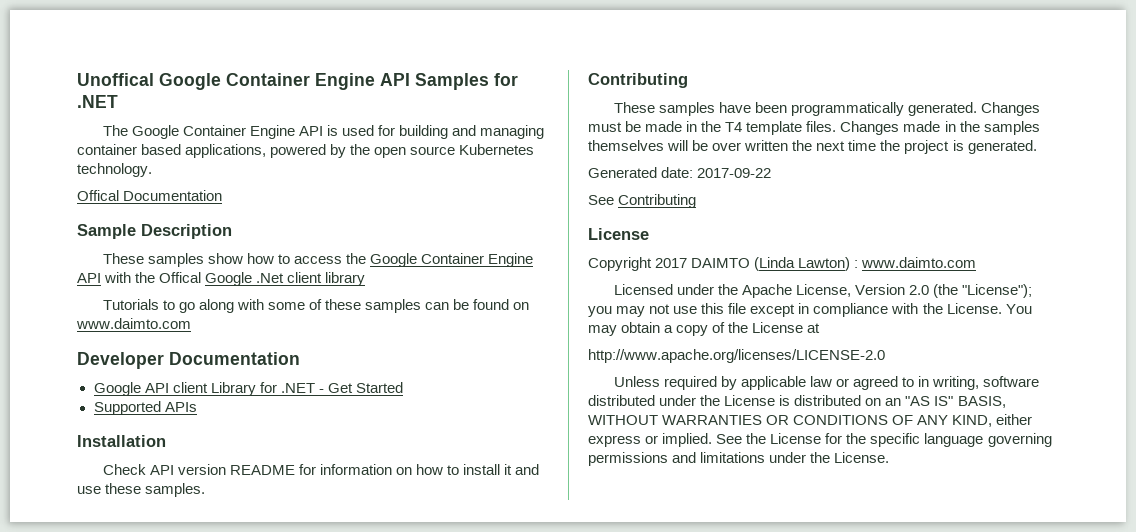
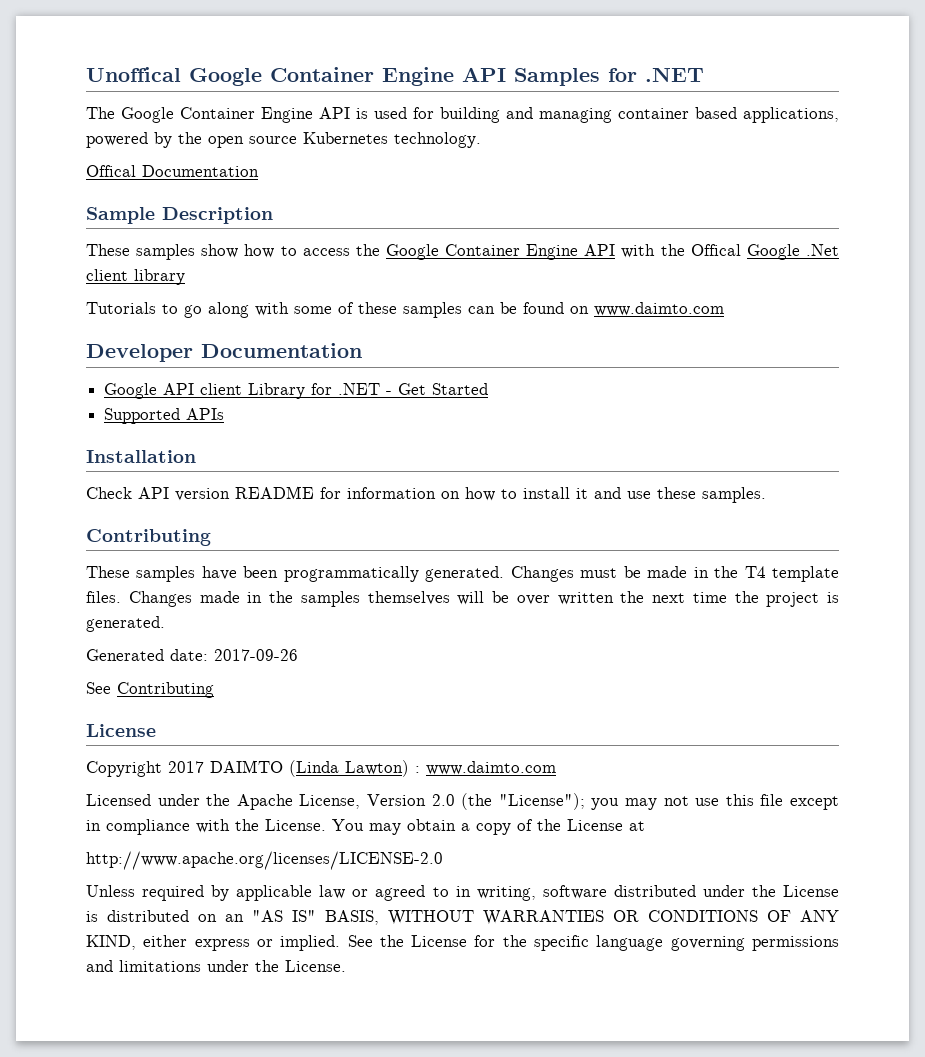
[697,168,772,178] 2017-09-22 -> [214,649,298,661] 2017-09-26

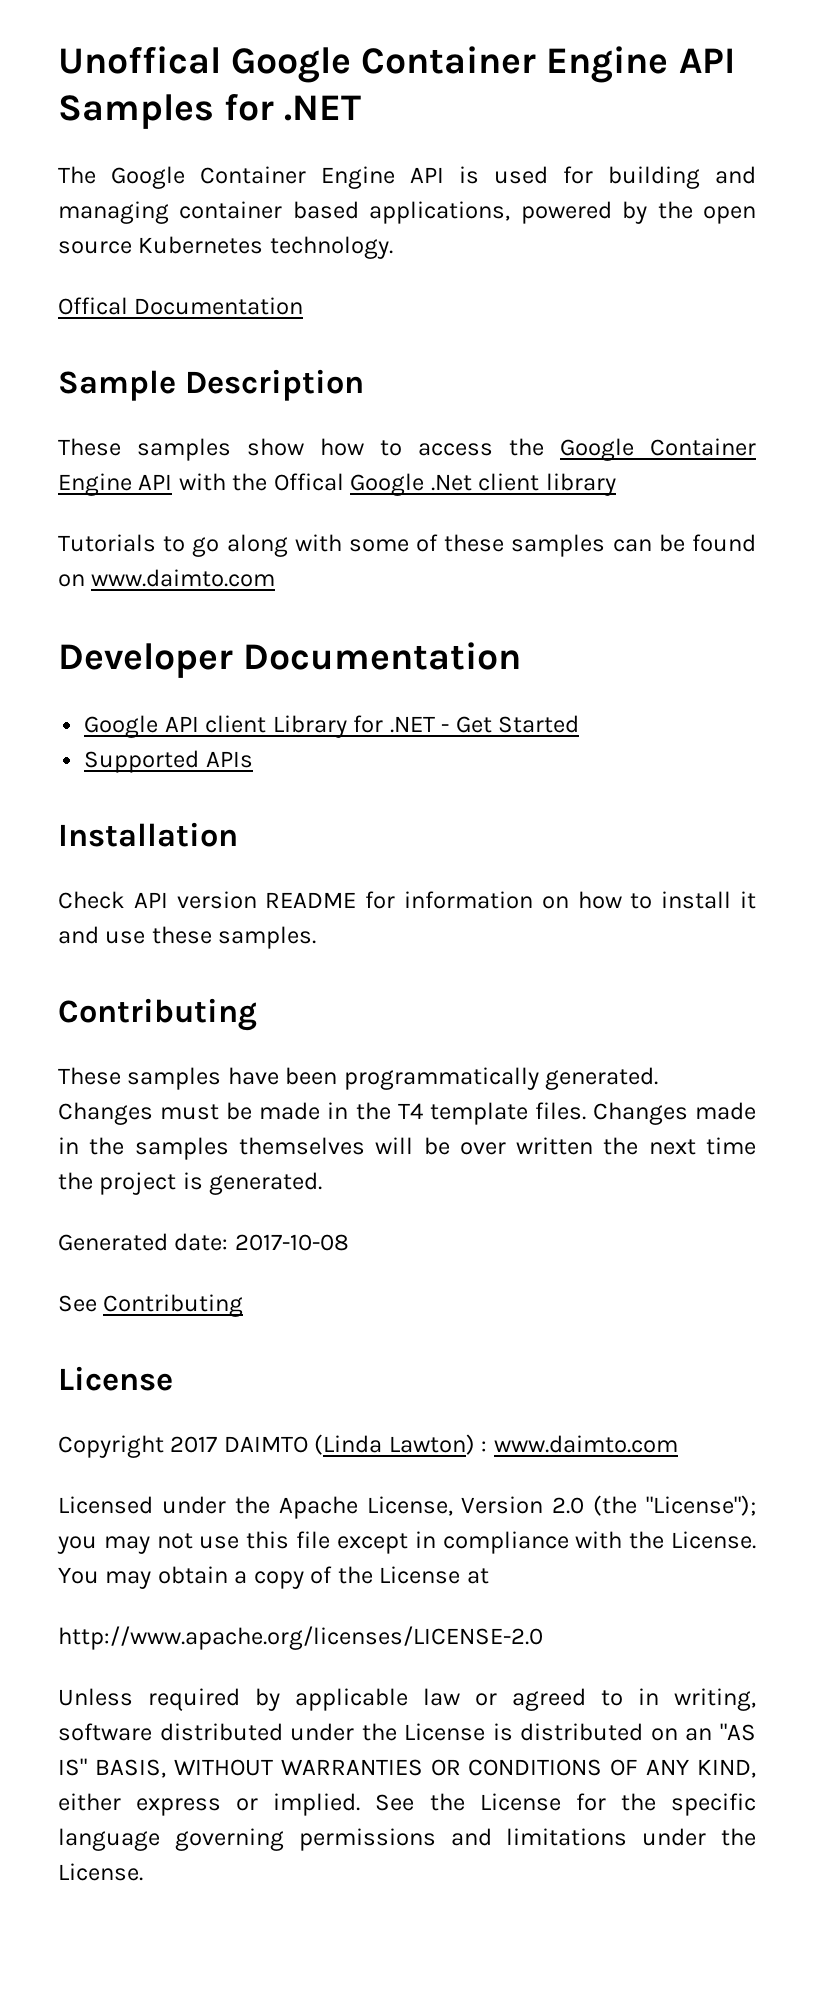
[214,649,298,661] 2017-09-26 -> [234,1234,349,1251] 2017-10-08

